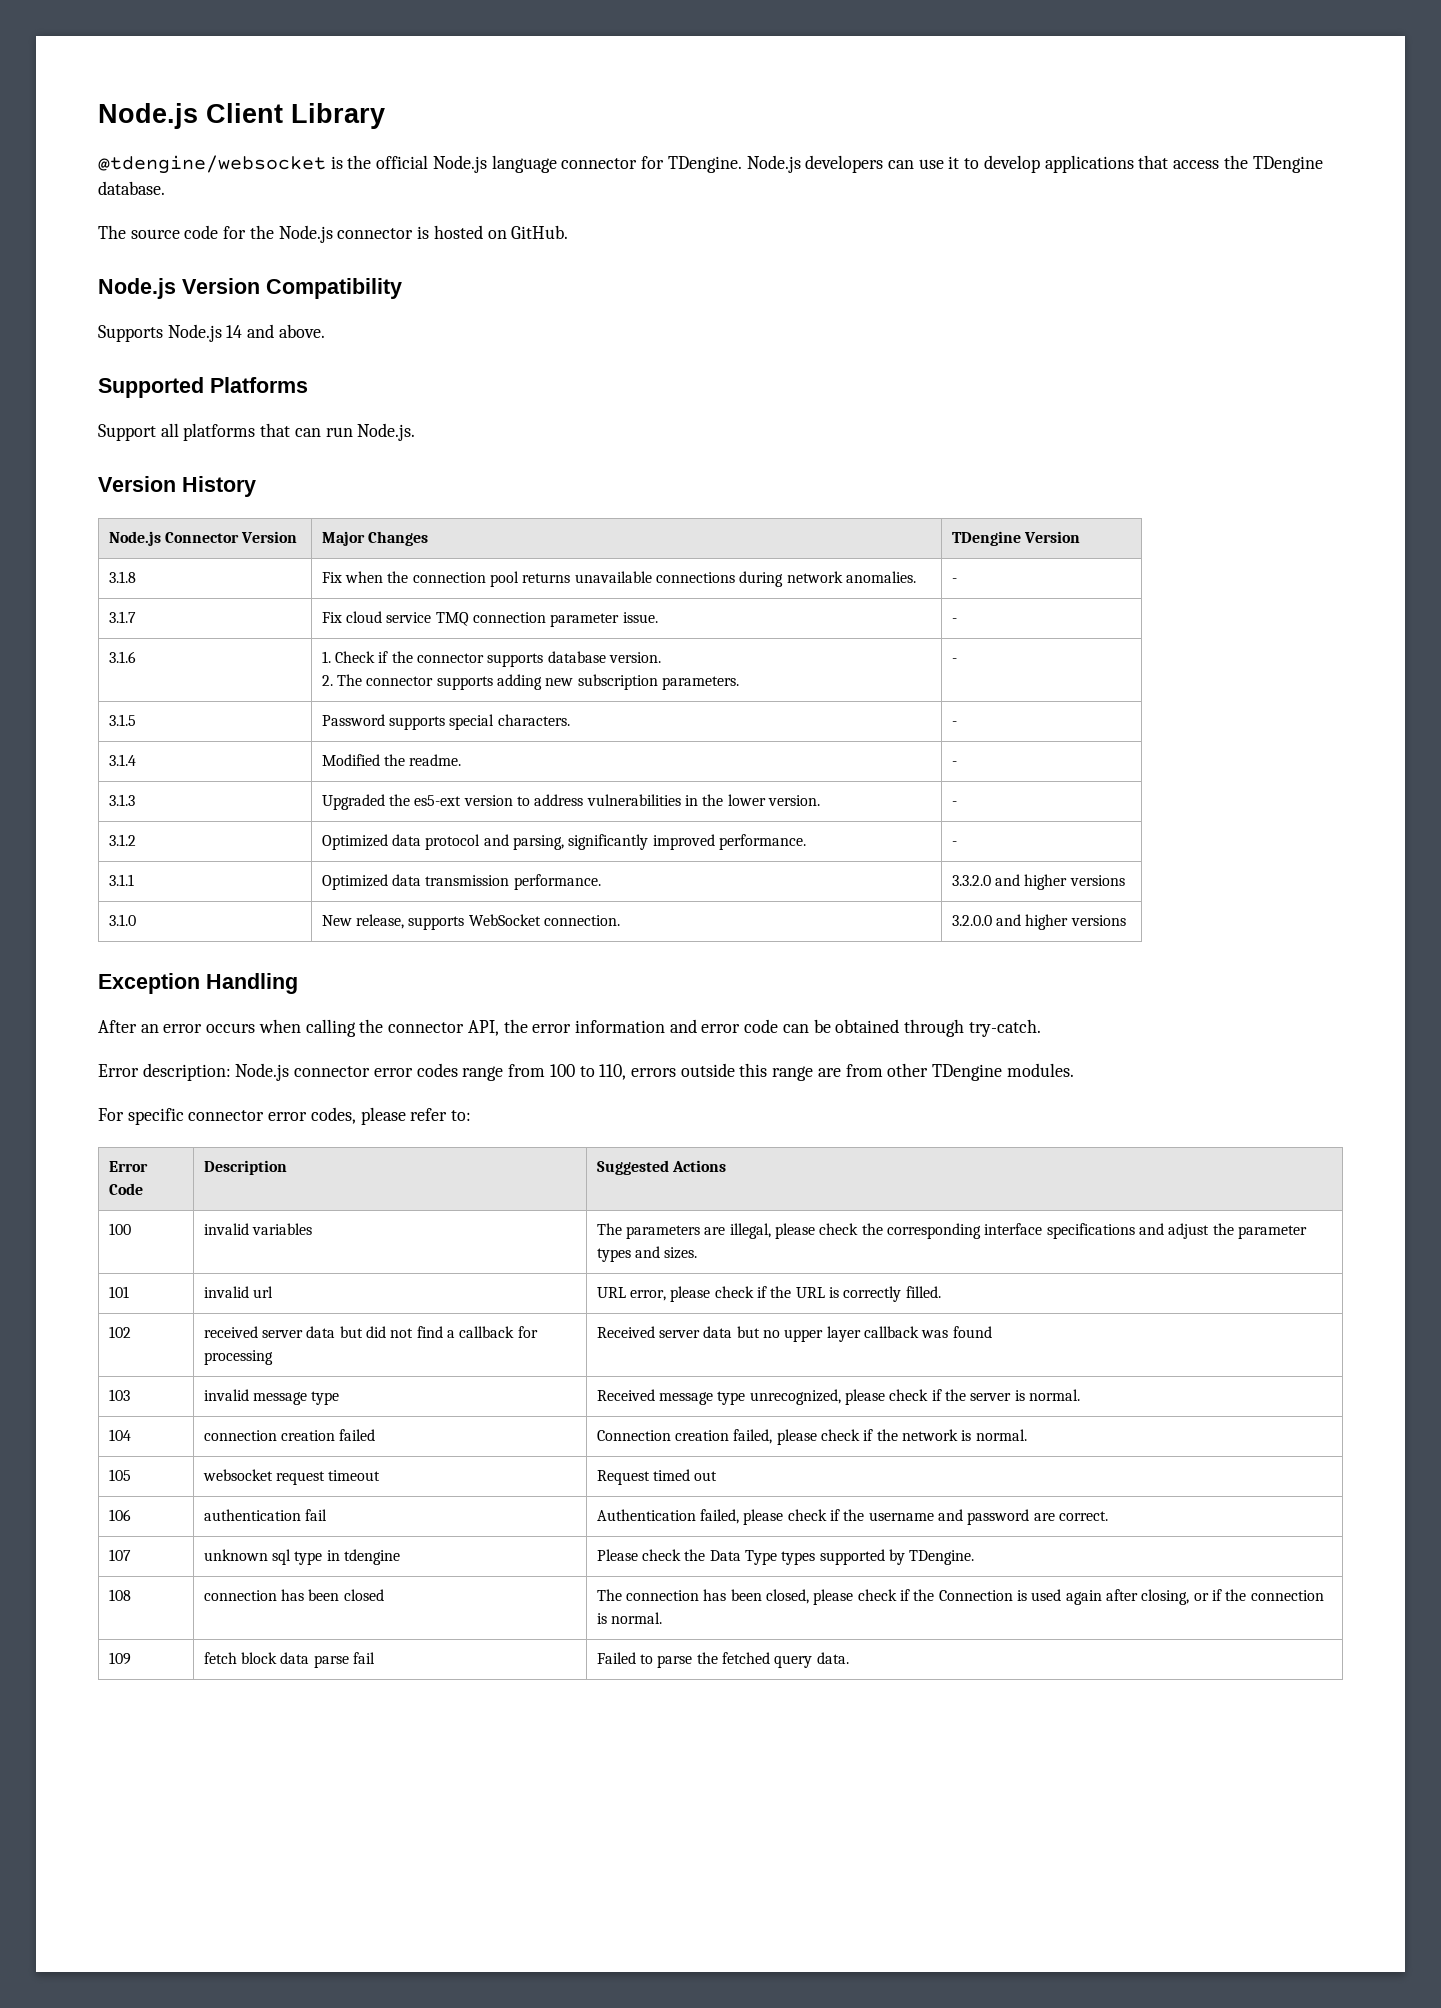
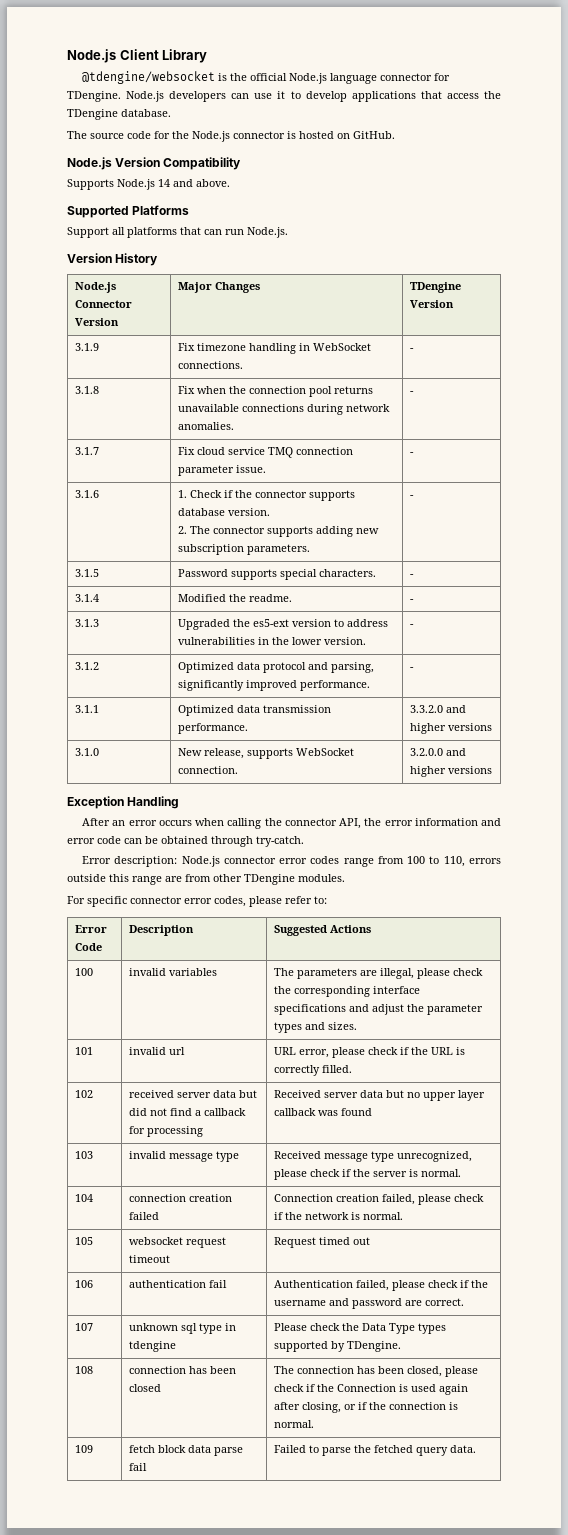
(1081, 537) none -> [74,343,99,351] [177,343,371,354] [177,361,243,369] [409,348,414,351] // 3.1.9 | Fix timezone handling in WebSocket connections. | -

